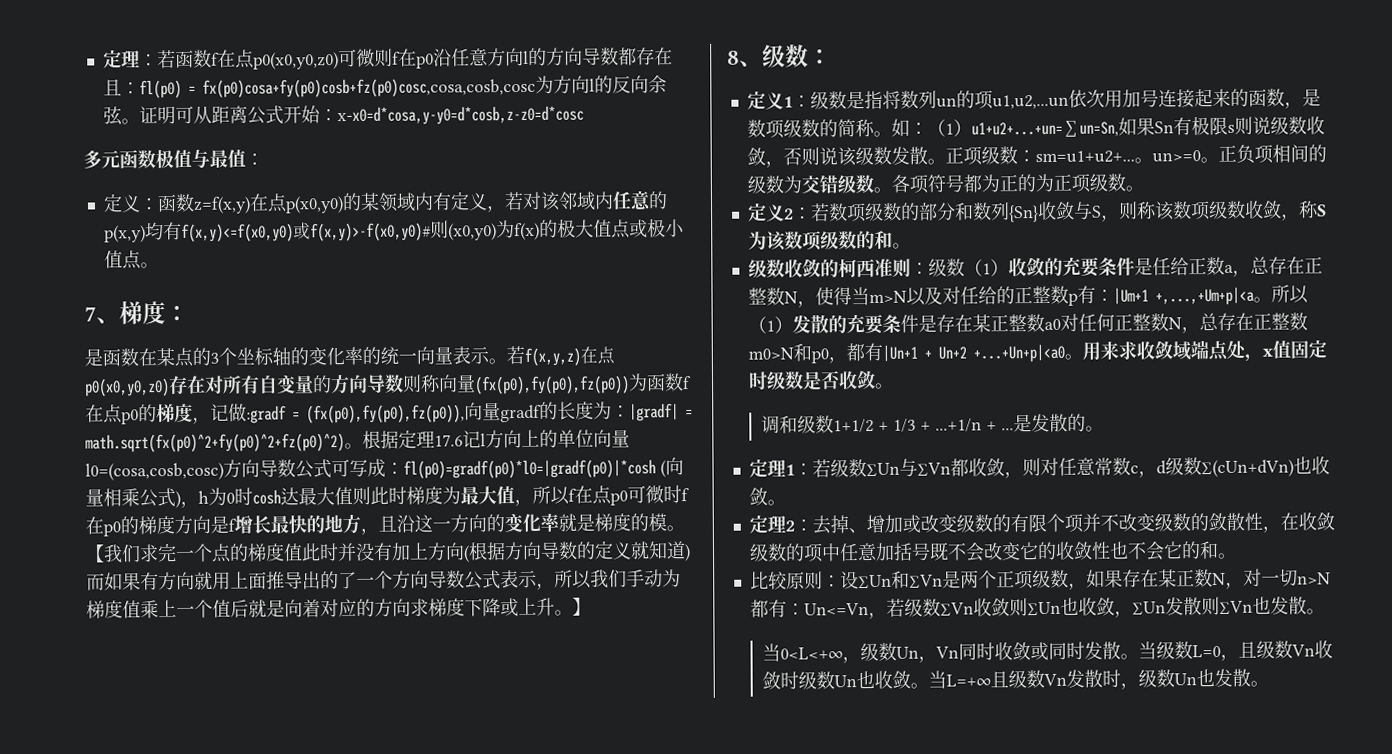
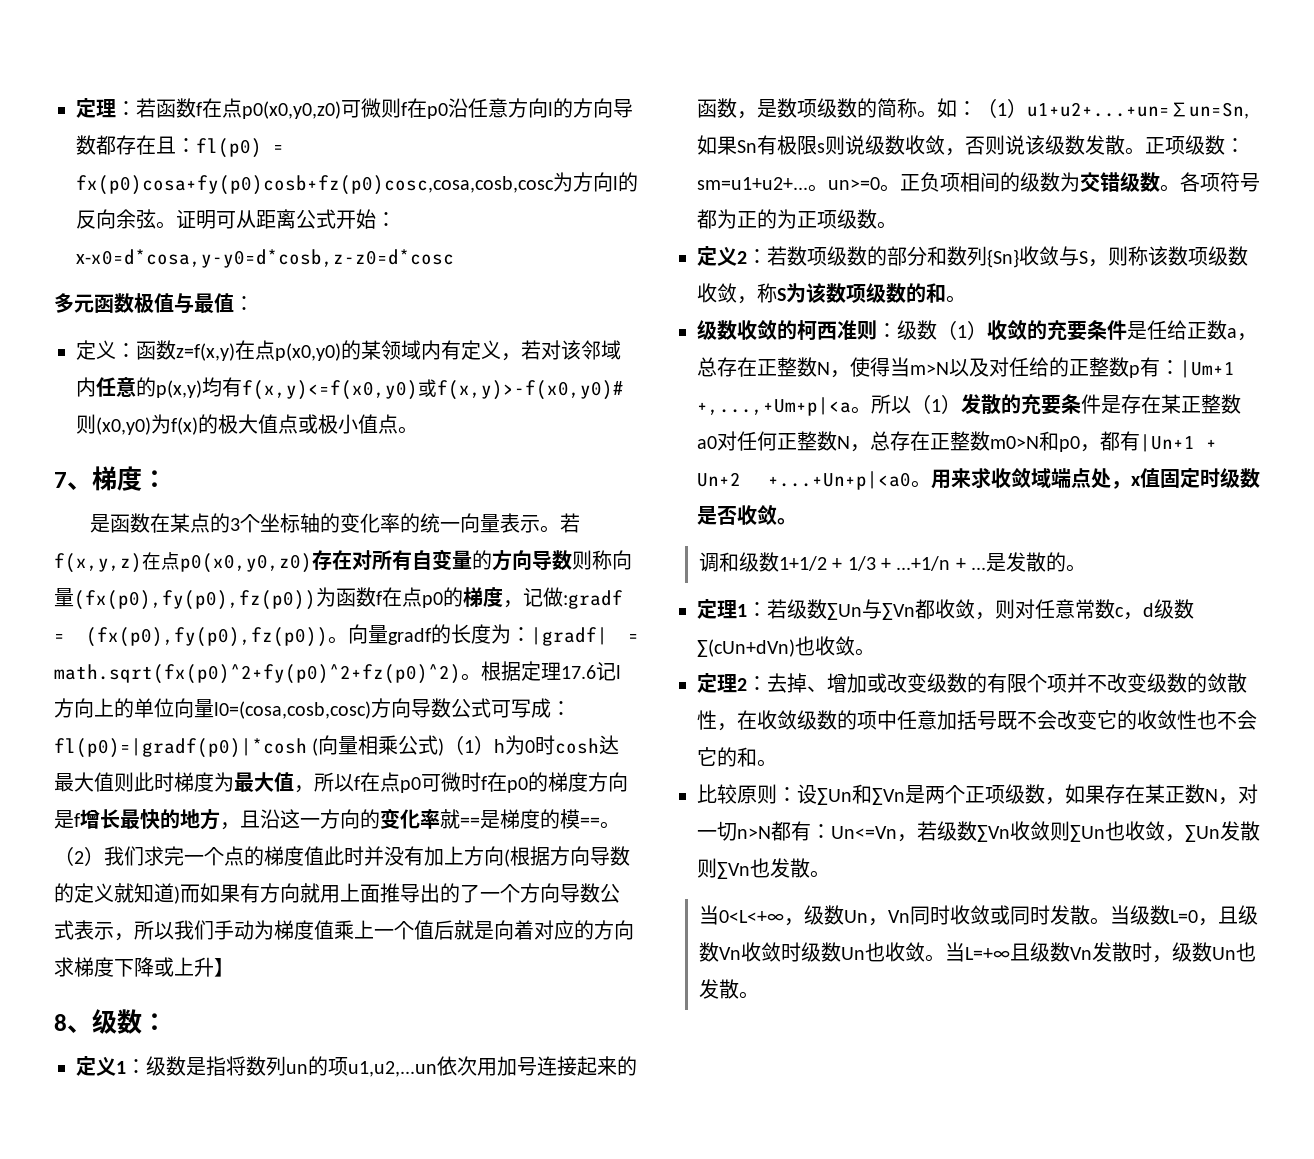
[306,404,465,424] (fx(p0),fy(p0),fz(p0)), -> [85,627,348,647] (fx(p0),fy(p0),fz(p0))。
[403,459,656,479] fl(p0)=gradf(p0)*l0=|gradf(p0)|*cosh -> [54,738,307,758] fl(p0)=|gradf(p0)|*cosh
[180,500,199,508] ， -> [444,735,495,755] （1）
(577, 522) none -> [460,817,480,827] ==
[666,525,685,532] [85,544,105,563] 。【 -> [580,817,620,829] [54,846,104,866] ==。（2）
[554,609,573,616] 。 -> (214, 967) none

